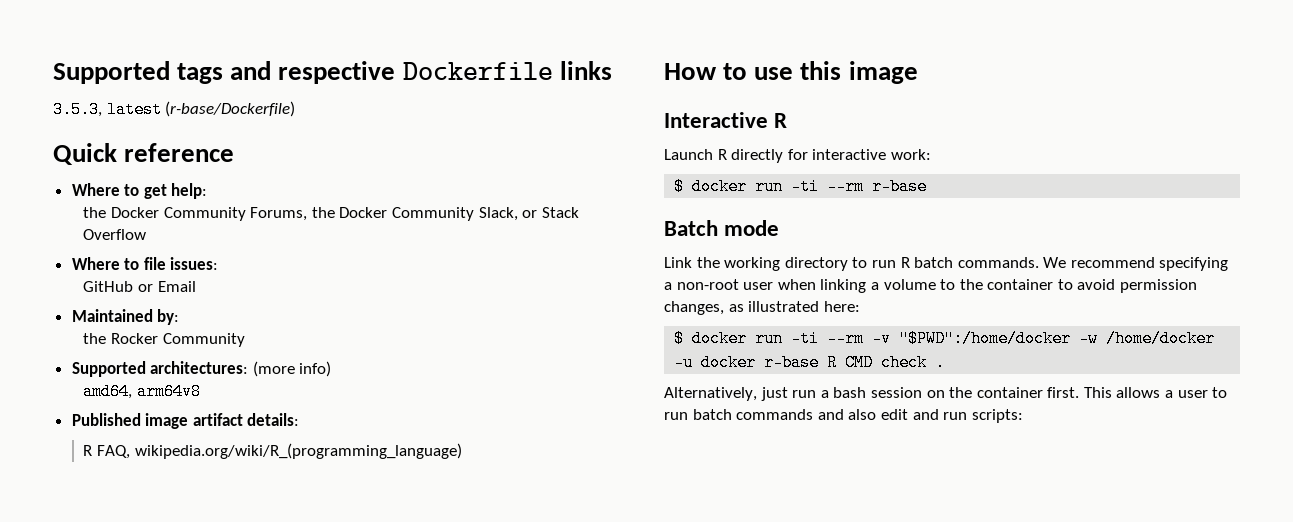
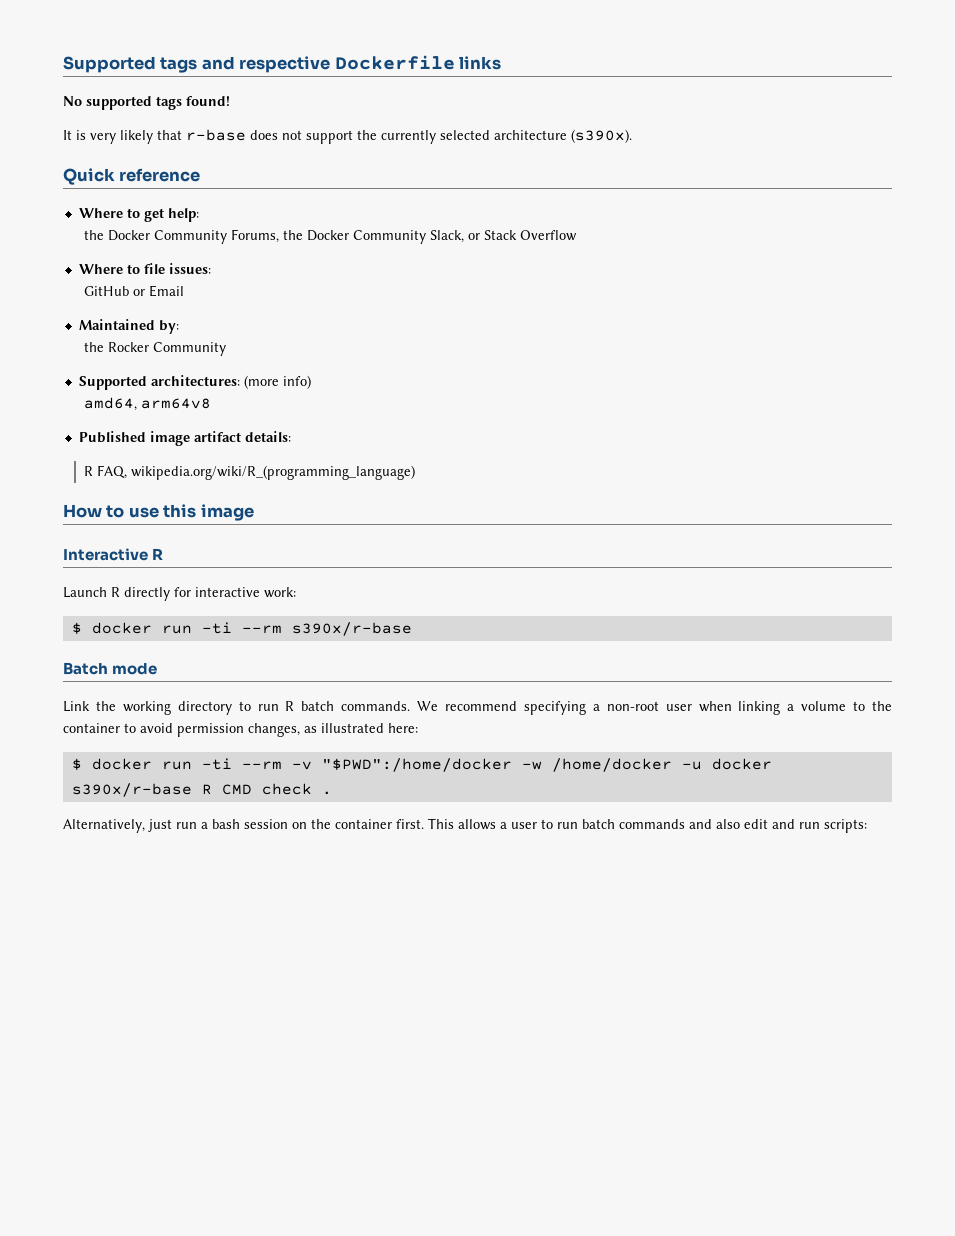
[53,101,296,118] 3.5.3, latest (r-base/Dockerfile) -> [63,96,230,110] [63,129,632,144] No supported tags found! // It is very likely that r-base does not support the currently selected architecture (s390x).
[872,178,928,195] r-base -> [291,622,412,636] s390x/r-base
[764,354,820,371] r-base -> [71,783,192,797] s390x/r-base

